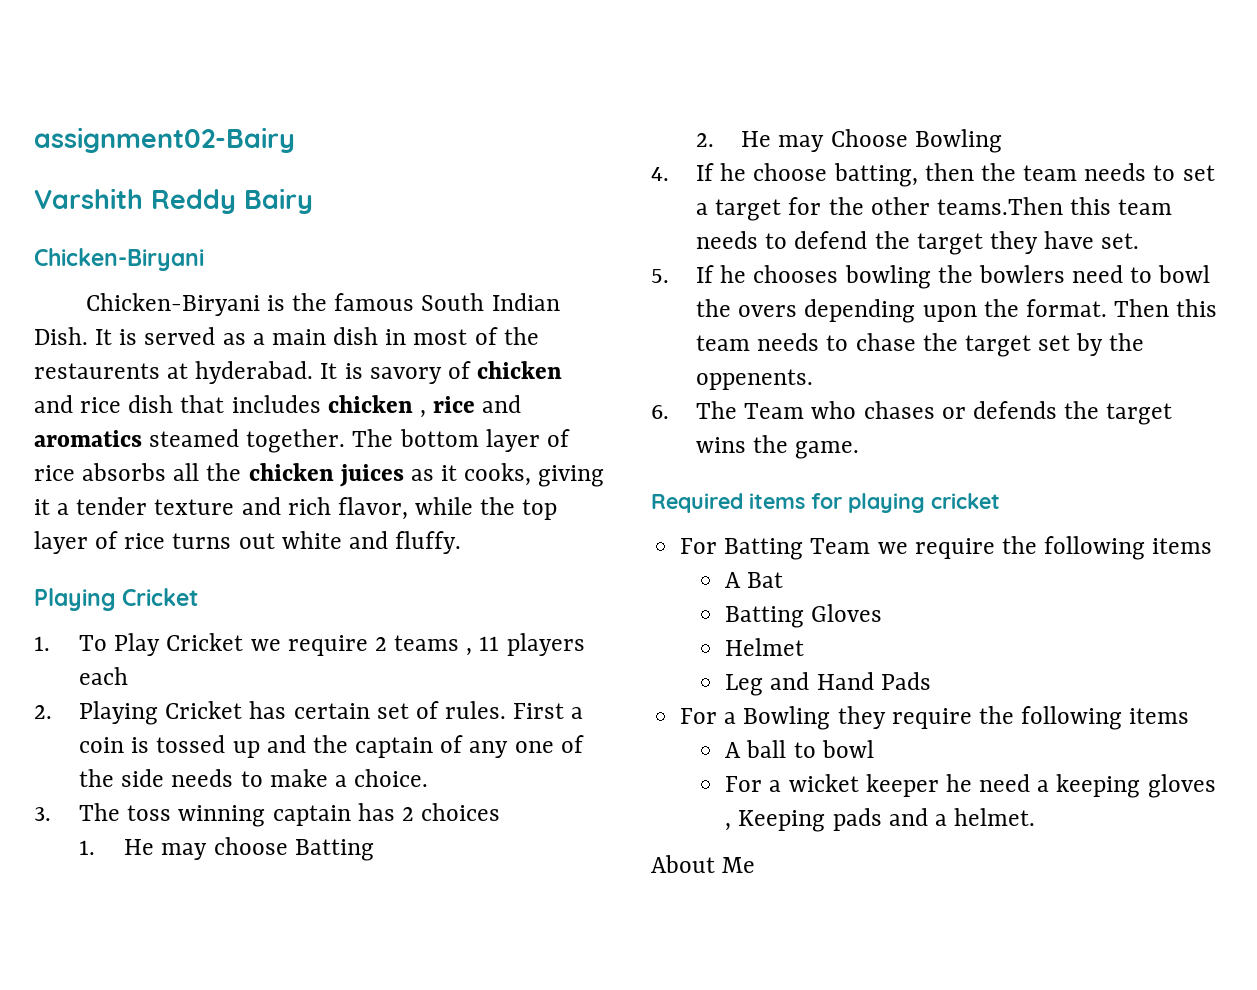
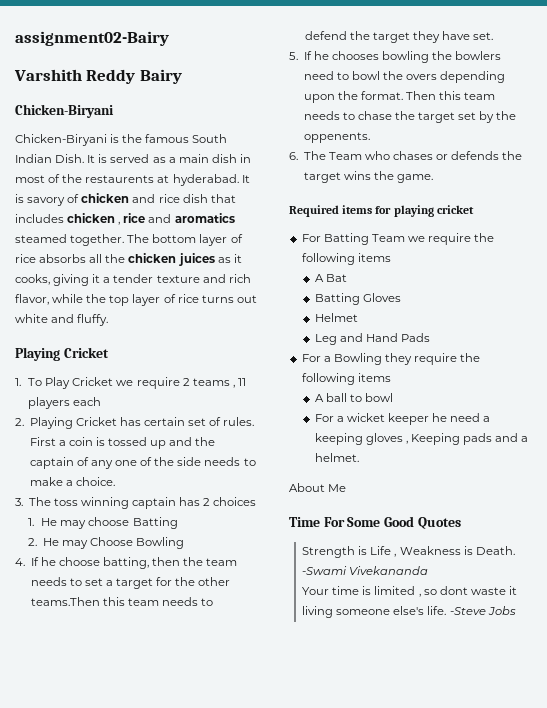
(756, 865) none -> [289,516,461,529] [302,546,515,558] [302,566,429,575] [302,586,517,597] [302,606,516,618] // Time For Some Good Quotes // Strength is Life , Weakness is Death. -Swami Vivekananda // Your time is limited , so dont waste it living someone else's life. -Steve Jobs

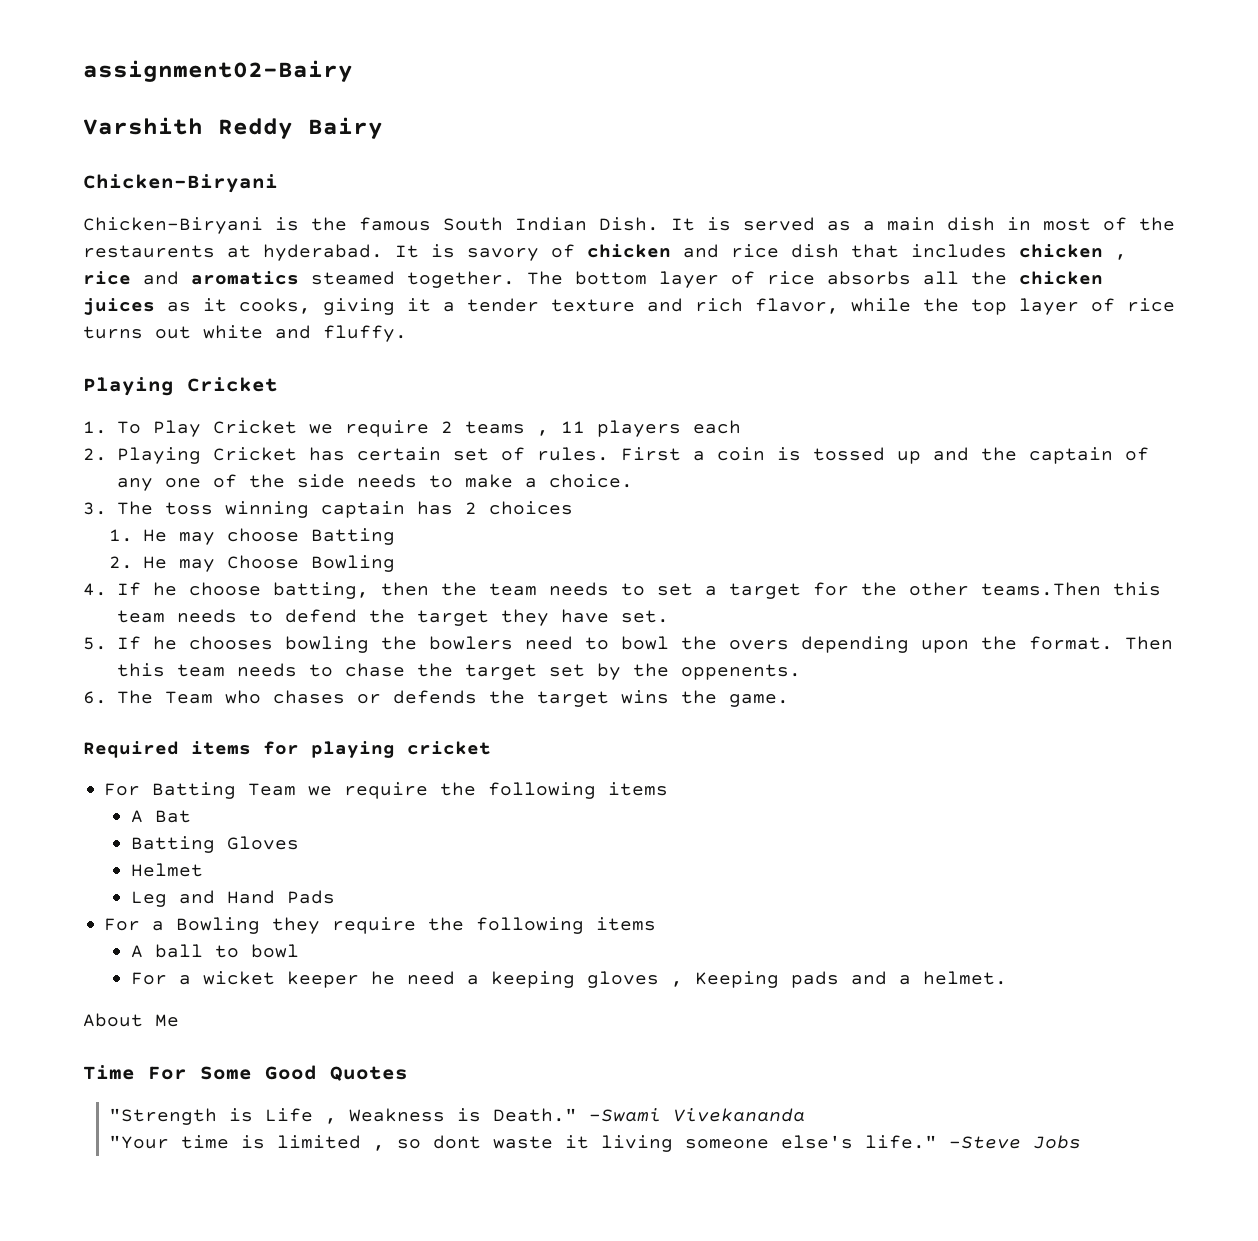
[302,546,356,558] Strength -> [109,1108,218,1125] "Strength
[475,546,515,555] Death. -> [493,1108,578,1122] Death."
[302,587,330,595] Your -> [109,1135,170,1149] "Your
[427,606,447,615] life. -> [865,1135,938,1149] life."

